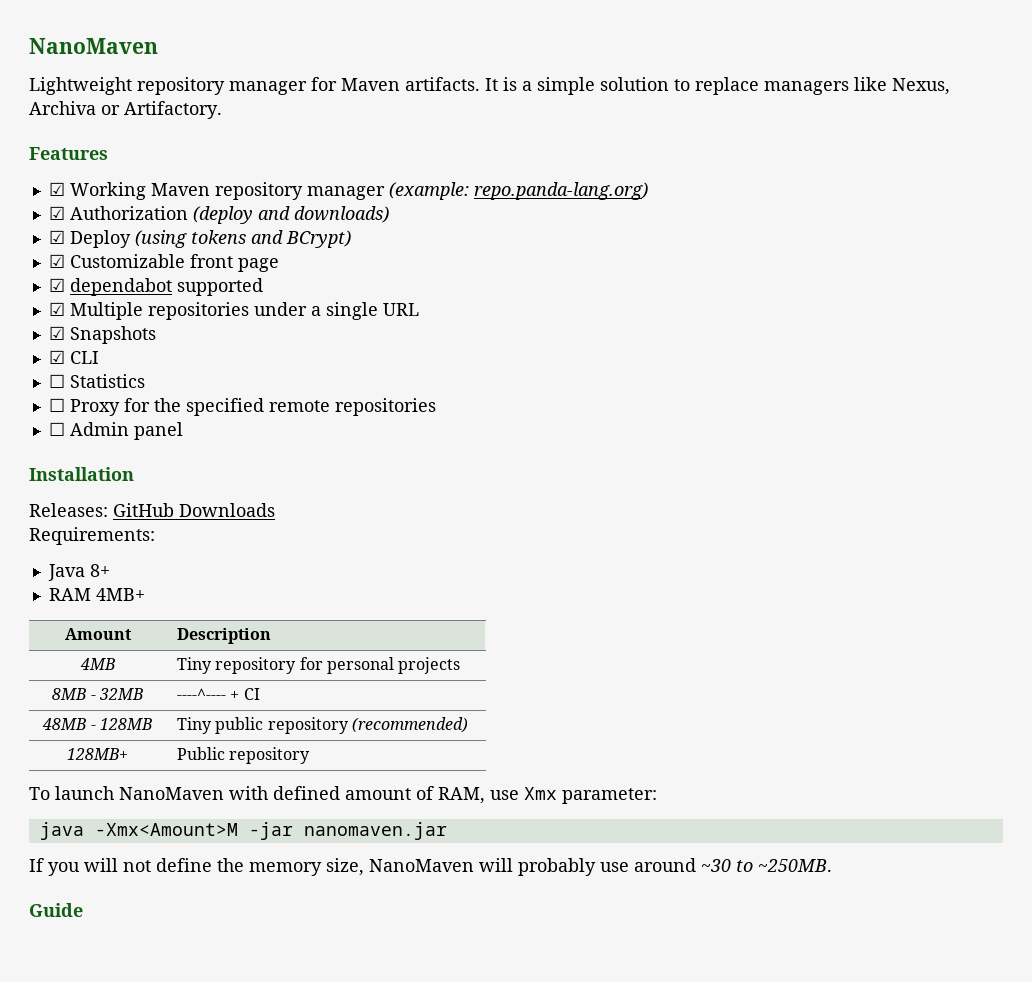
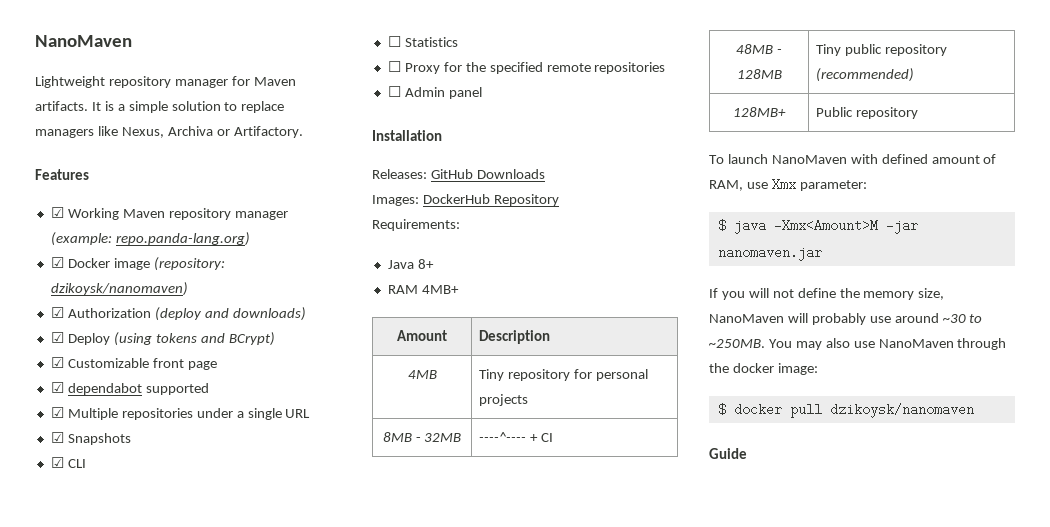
(648, 191) none -> [50,257,225,271] [50,282,188,296] // ☑ Docker image (repository: dzikoysk/nanomaven)
(275, 510) none -> [372,194,559,206] // Images: DockerHub Repository
(657, 796) none -> [717,219,726,232] $
(832, 865) none -> [768,338,1007,350] [709,363,818,375] [717,403,974,418] You may also use NanoMaven through the docker image: // $ docker pull dzikoysk/nanomaven

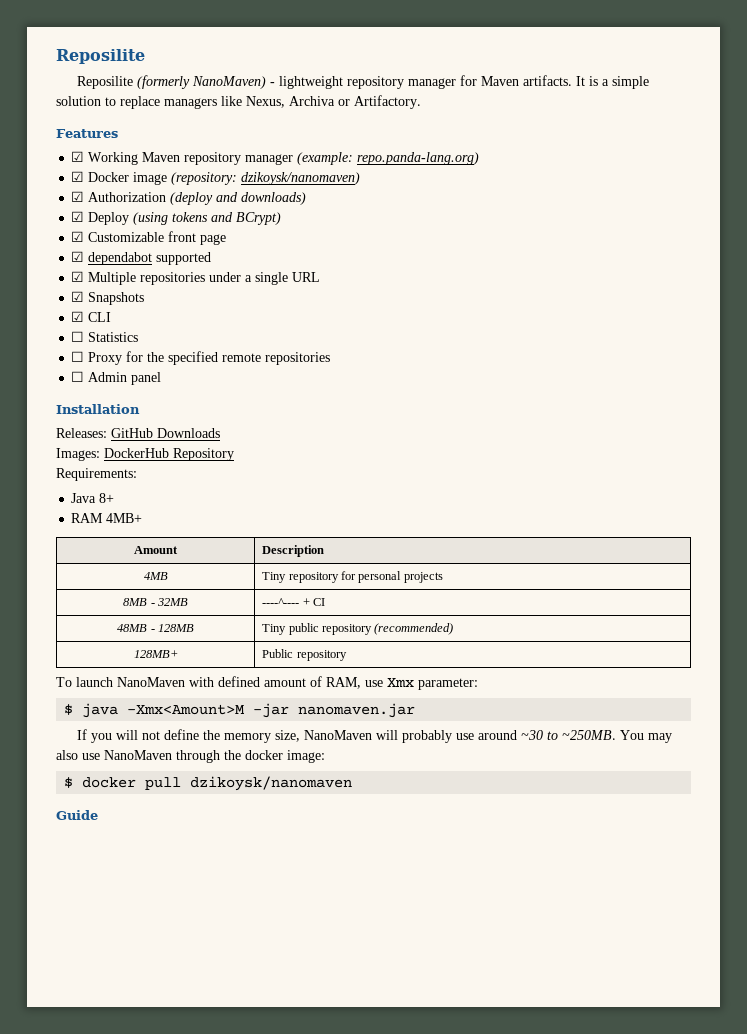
[35,35,132,47] [35,76,105,88] NanoMaven // Lightweight -> [56,49,145,64] [76,75,343,89] Reposilite // Reposilite (formerly NanoMaven) - lightweight

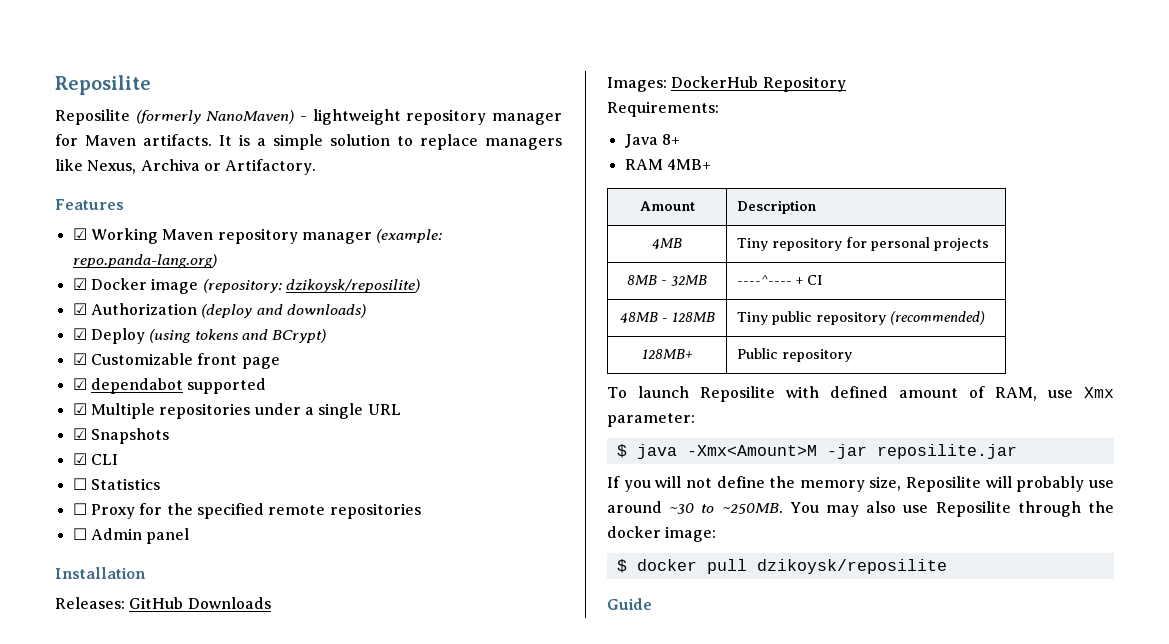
[241,172,361,185] dzikoysk/nanomaven) -> [285,279,420,293] dzikoysk/reposilite)
[117,677,185,687] NanoMaven -> [699,386,775,402] Reposilite
[298,703,416,718] nanomaven.jar -> [876,444,1017,459] reposilite.jar
[303,730,372,740] NanoMaven -> [906,476,982,492] Reposilite
[104,750,172,760] NanoMaven -> [935,501,1011,517] Reposilite
[190,776,353,791] dzikoysk/nanomaven -> [756,559,947,574] dzikoysk/reposilite

